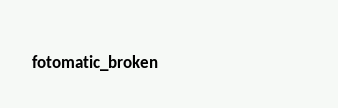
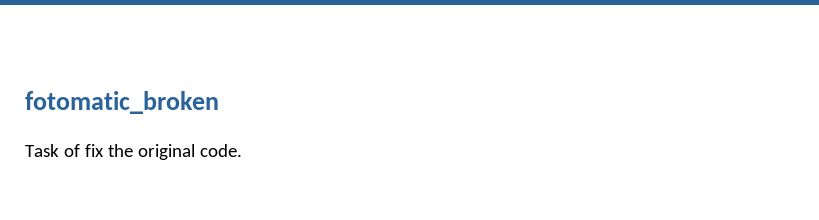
(158, 63) none -> [25,144,242,160] // Task of fix the original code.

